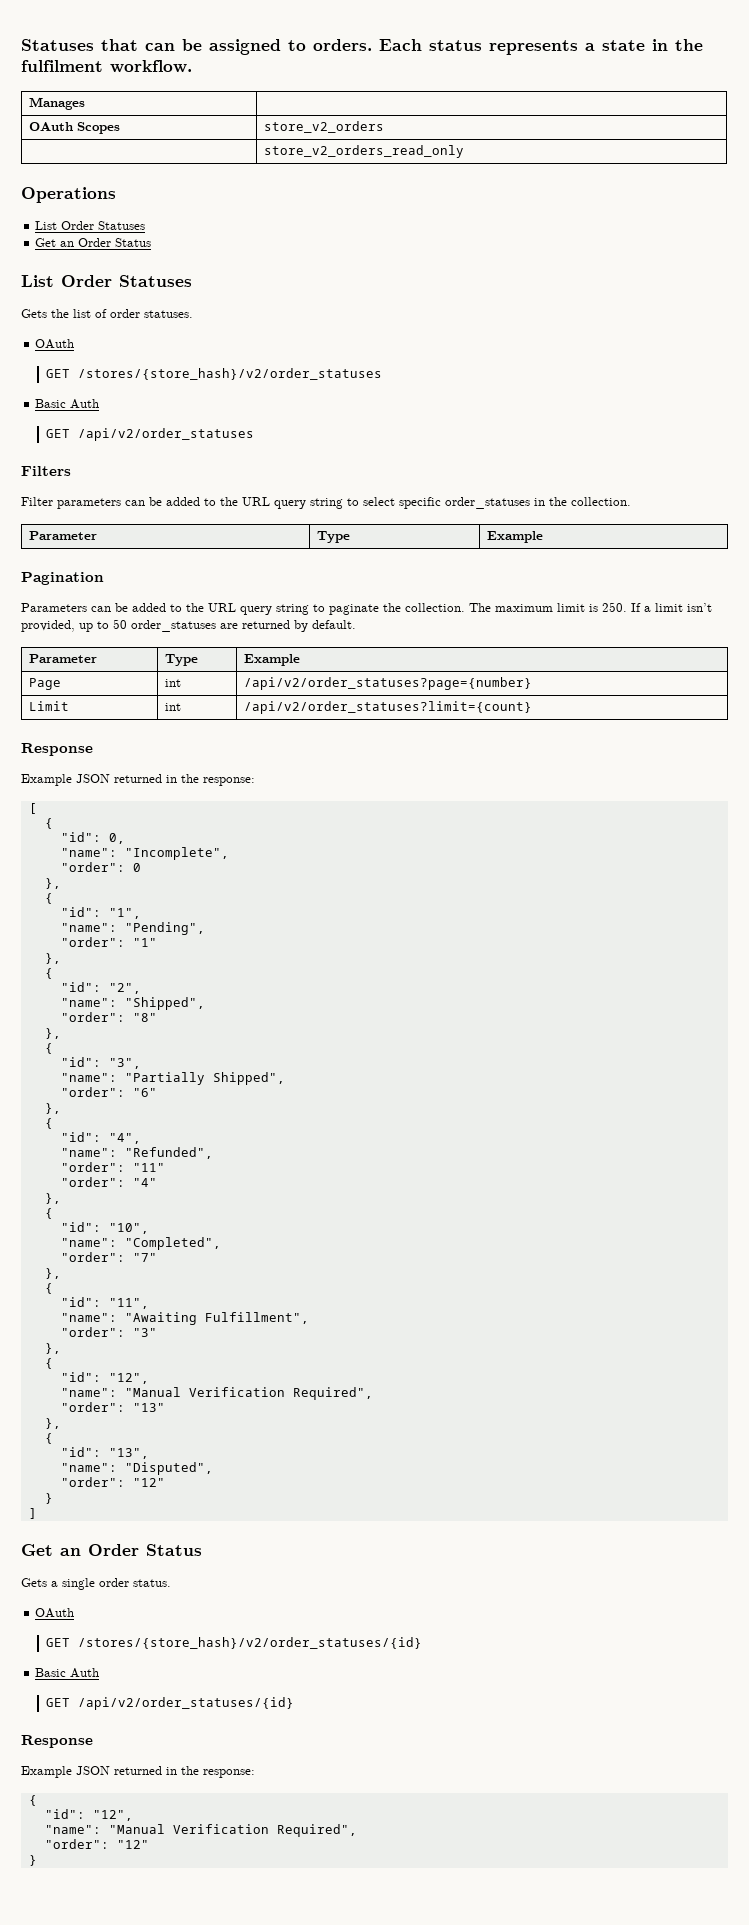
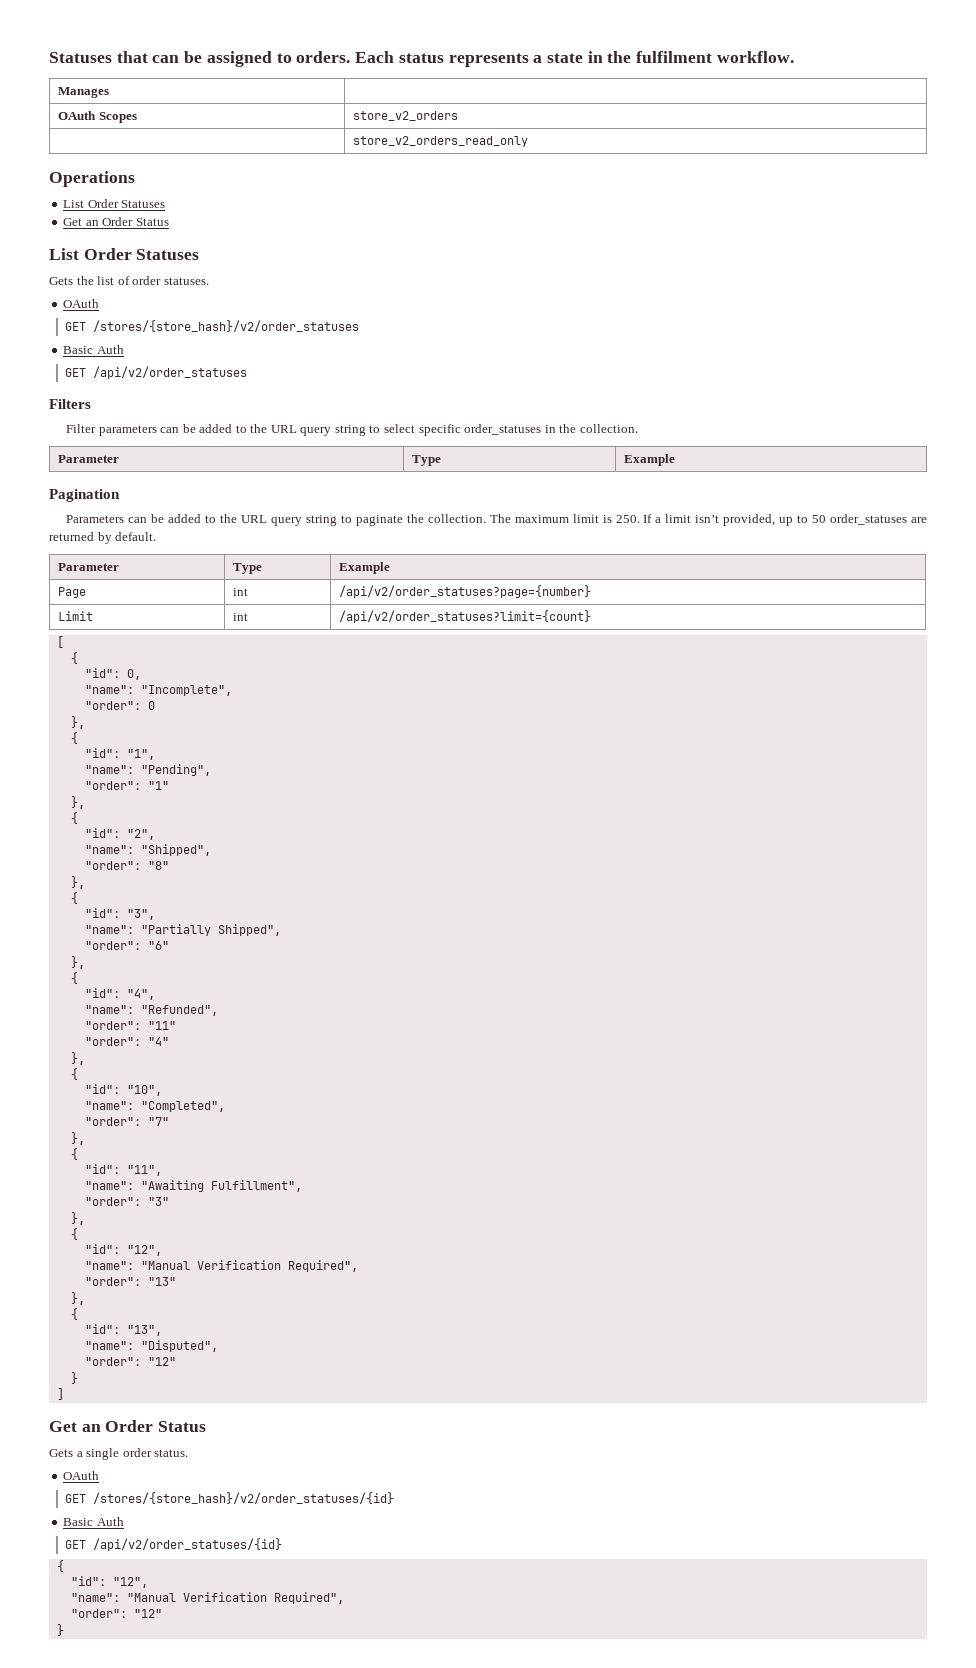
[21,743,93,756] [21,774,255,786] // Response // Example JSON returned in the response: -> (592, 616) none
[21,1735,93,1748] [21,1766,255,1778] // Response // Example JSON returned in the response: -> (283, 1544) none

